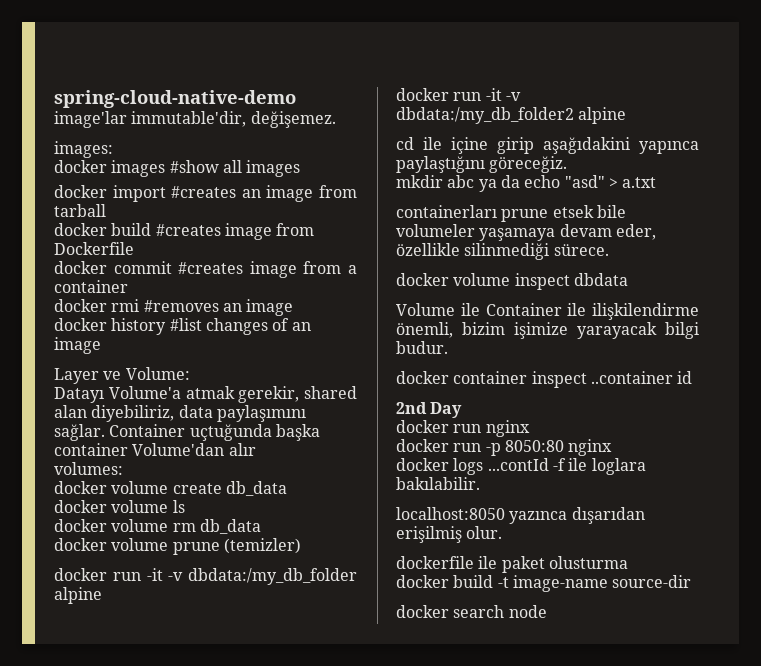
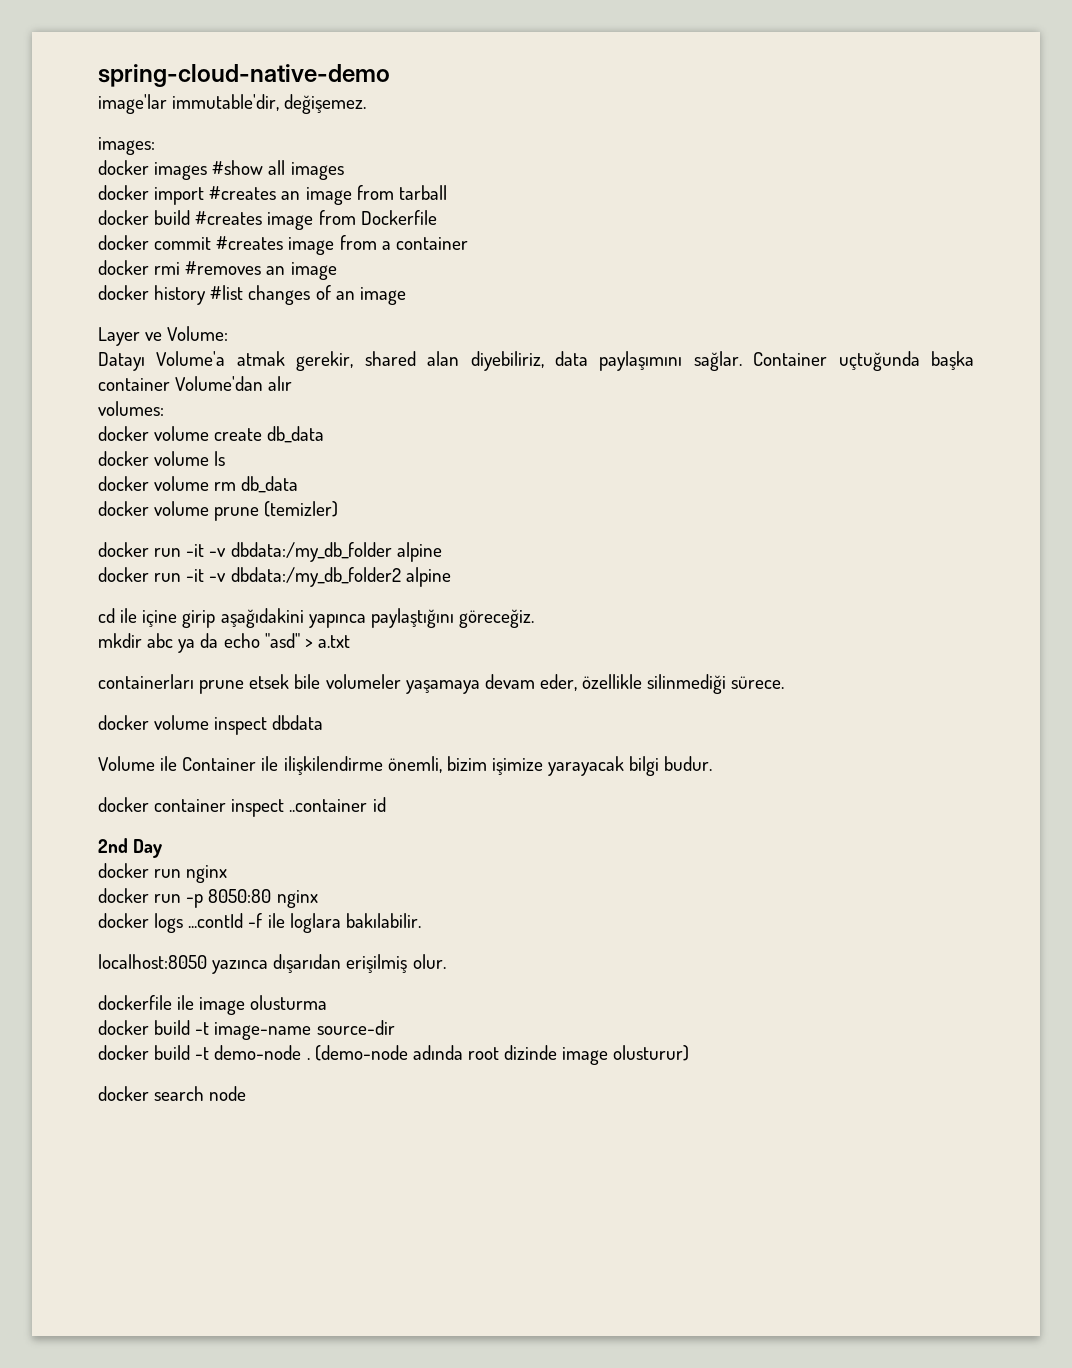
[501,556,545,573] paket -> [199,997,246,1015] image
(692, 581) none -> [98,1045,690,1065] // docker build -t demo-node . (demo-node adında root dizinde image olusturur)

